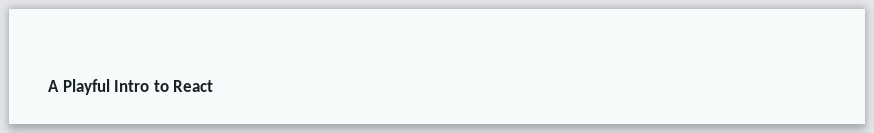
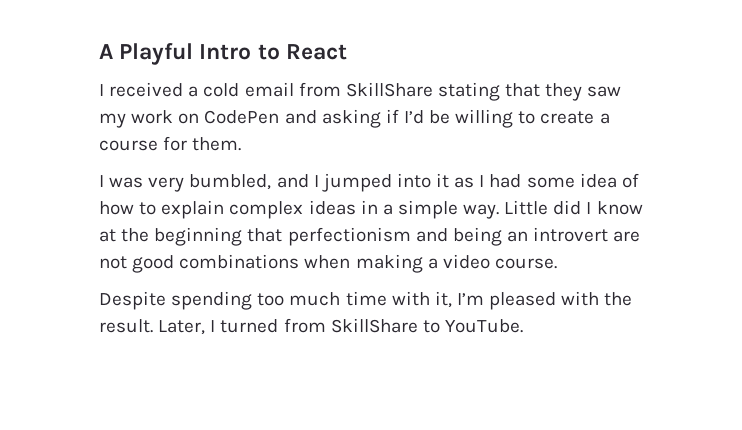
(214, 86) none -> [99,82,622,101] [99,109,610,128] [99,136,242,151] [99,173,639,192] [99,200,643,219] [99,227,641,246] [99,254,557,273] [99,291,633,310] [99,318,523,335] // I received a cold email from SkillShare stating that they saw my work on CodePen and asking if I’d be willing to create a course for them. // I was very bumbled, and I jumped into it as I had some idea of how to explain complex ideas in a simple way. Little did I know at the beginning that perfectionism and being an introvert are not good combinations when making a video course. // Despite spending too much time with it, I’m pleased with the result. Later, I turned from SkillShare to YouTube.

